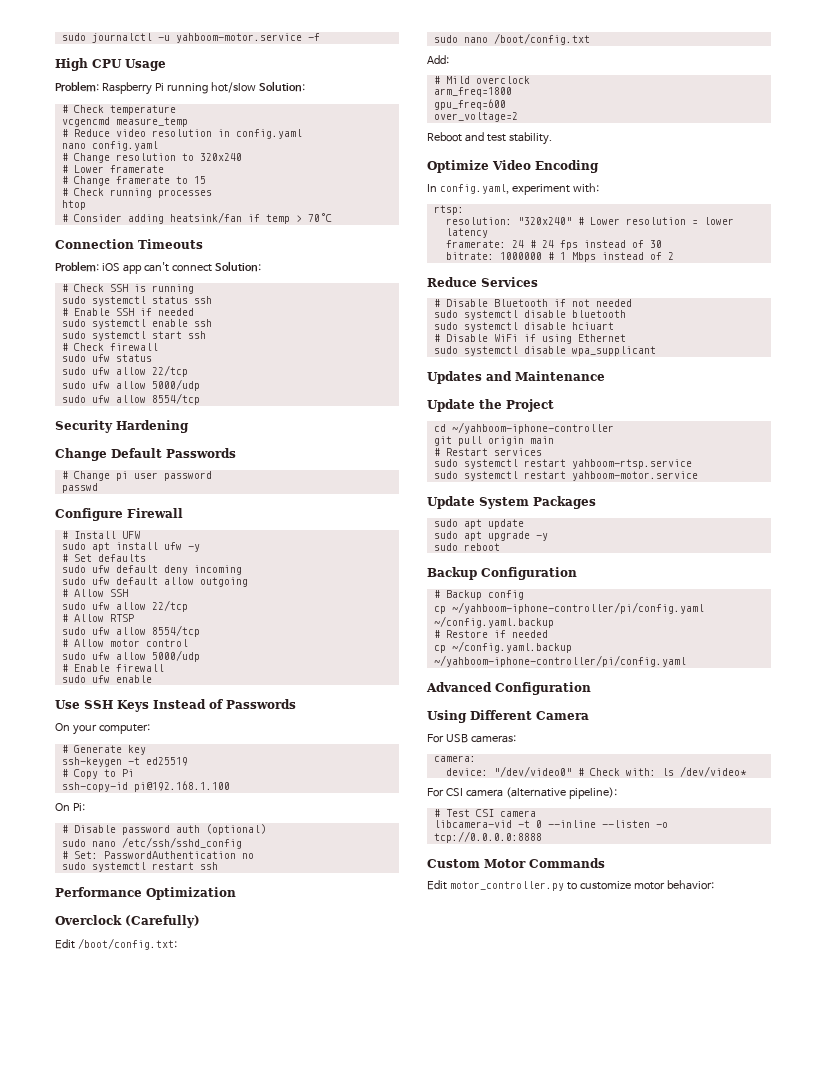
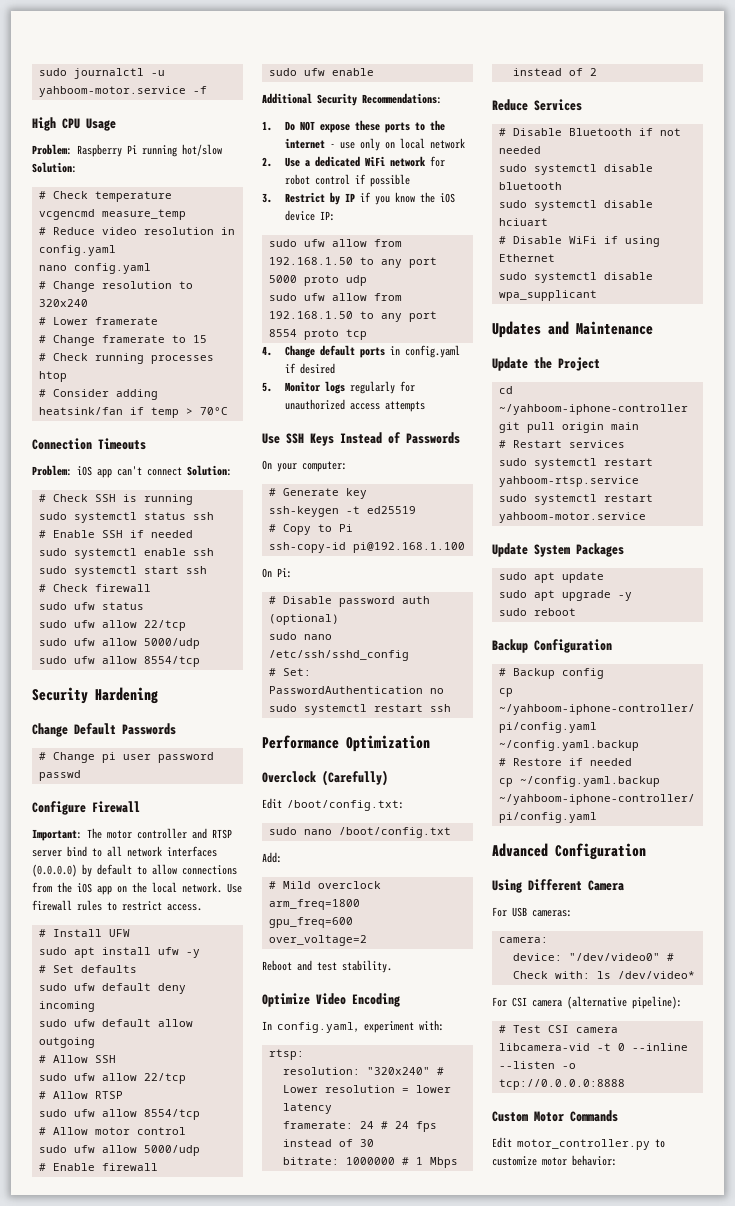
(183, 513) none -> [32,828,232,841] [32,846,217,857] [32,864,237,877] [32,882,242,895] [32,900,202,911] // Important: The motor controller and RTSP server bind to all network interfaces (0.0.0.0) by default to allow connections from the iOS app on the local network. Use firewall rules to restrict access.
(152, 679) none -> [262,93,442,106] [262,120,445,133] [284,138,465,151] [262,156,445,167] [284,174,410,187] [262,192,455,205] [284,210,335,221] [268,239,402,247] [268,257,437,268] [268,275,367,286] [268,293,402,301] [268,311,437,322] [268,329,367,340] [262,345,460,358] [284,363,335,374] [262,381,415,394] [284,399,425,412] // Additional Security Recommendations: // 1. Do NOT expose these ports to the internet - use only on local network // 2. Use a dedicated WiFi network for robot control if possible // 3. Restrict by IP if you know the iOS device IP: // sudo ufw allow from 192.168.1.50 to any port 5000 proto udp // sudo ufw allow from 192.168.1.50 to any port 8554 proto tcp // 4. Change default ports in config.yaml if desired // 5. Monitor logs regularly for unauthorized access attempts

